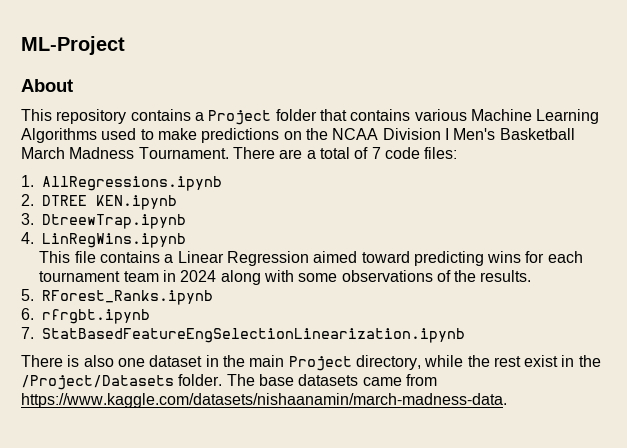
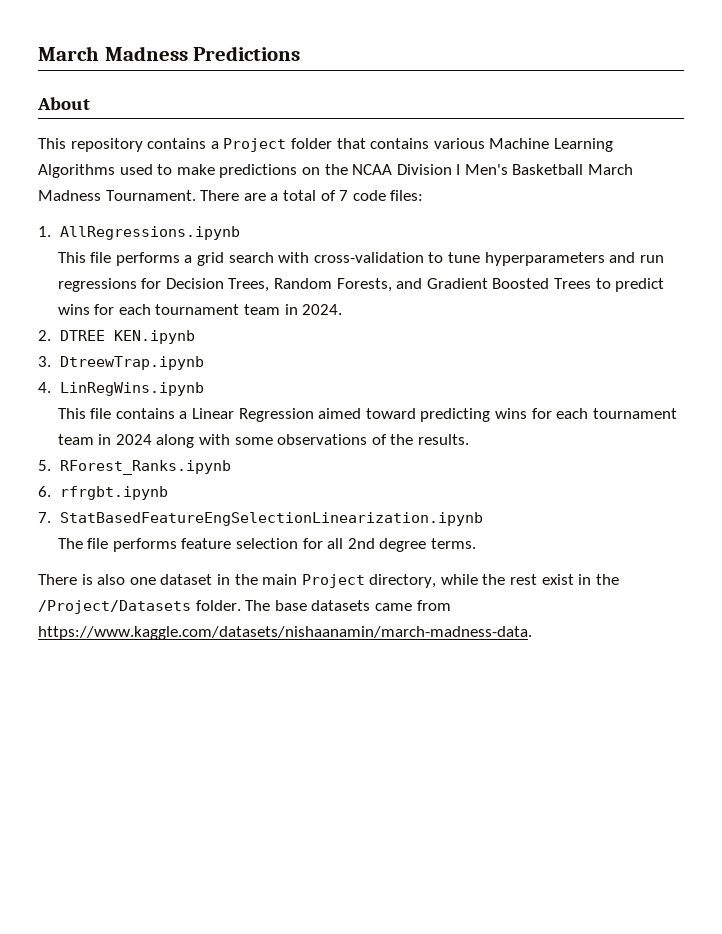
[21,36,125,55] ML-Project -> [38,46,301,61] March Madness Predictions
(222, 183) none -> [57,252,664,266] [57,278,665,292] [57,304,343,315] // This file performs a grid search with cross-validation to tune hyperparameters and run regressions for Decision Trees, Random Forests, and Gradient Boosted Trees to predict wins for each tournament team in 2024.
(465, 335) none -> [57,538,476,552] // The file performs feature selection for all 2nd degree terms.

